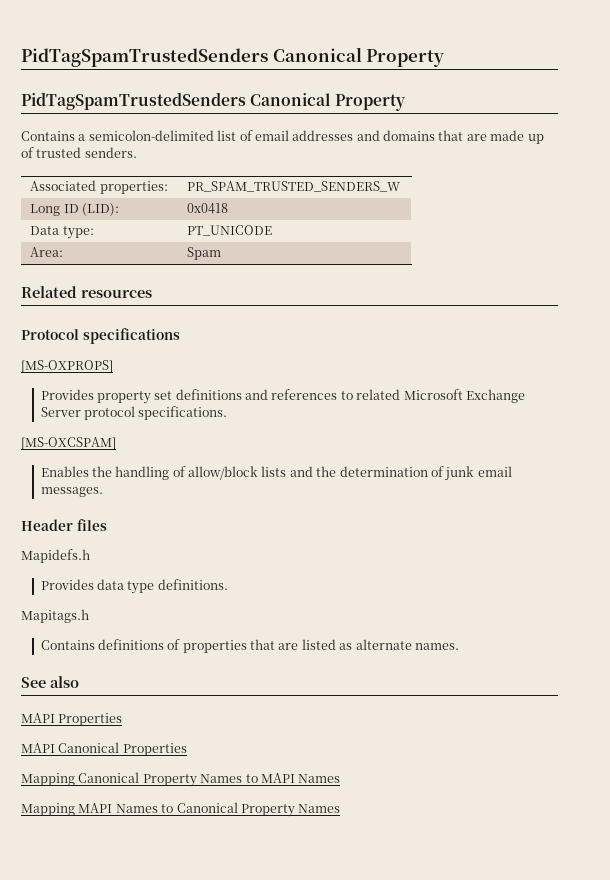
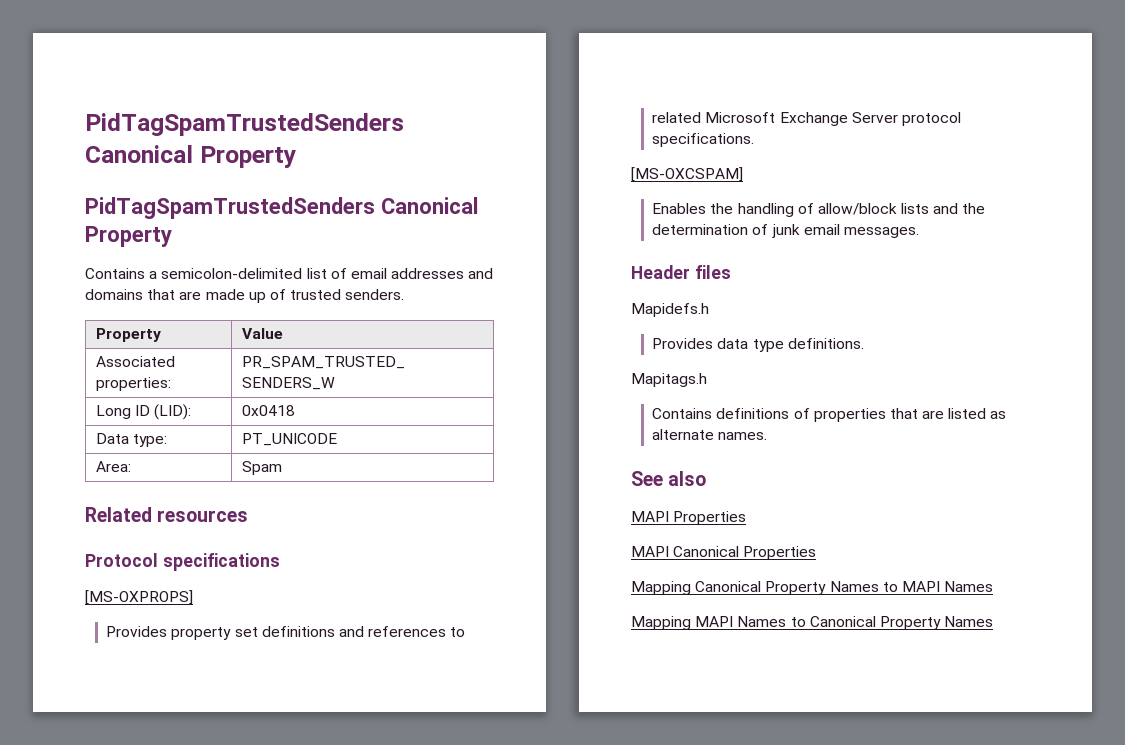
(137, 152) none -> [95,328,161,342] [241,328,283,339] // Property | Value

